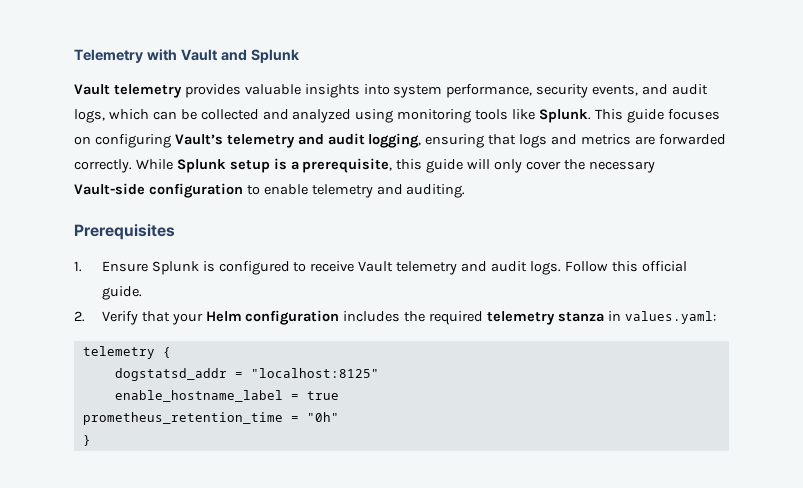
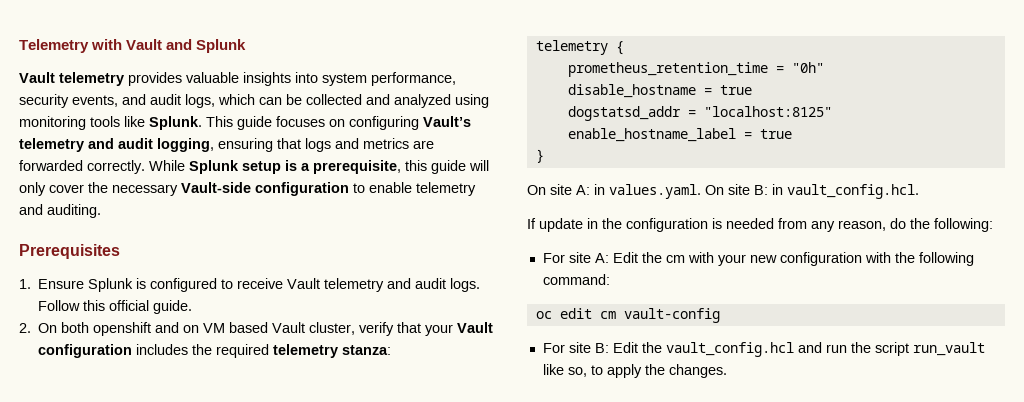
[101,311,138,325] Verify -> [38,322,395,336] On both openshift and on VM based Vault cluster, verify
[205,311,242,322] Helm -> [457,322,494,333] Vault
[558,311,716,324] stanza in values.yaml: -> [342,345,392,355] stanza:
(171, 352) none -> [567,62,824,77] [567,84,752,98] // prometheus_retention_time = "0h" // disable_hostname = true
[82,412,339,425] [82,435,91,446] prometheus_retention_time = "0h" // } -> [535,149,544,163] [527,184,919,199] [527,218,993,232] [542,252,974,266] [542,274,610,285] [535,308,720,323] [542,342,985,357] [542,364,727,378] } // On site A: in values.yaml. On site B: in vault_config.hcl. // If update in the configuration is needed from any reason, do the following: // For site A: Edit the cm with your new configuration with the following command: // oc edit cm vault-config // For site B: Edit the vault_config.hcl and run the script run_vault like so, to apply the changes.

